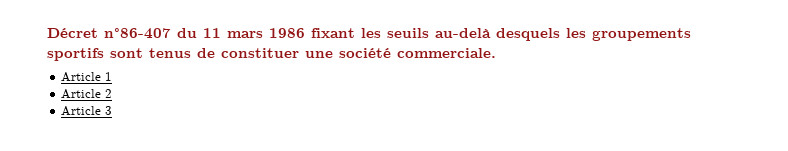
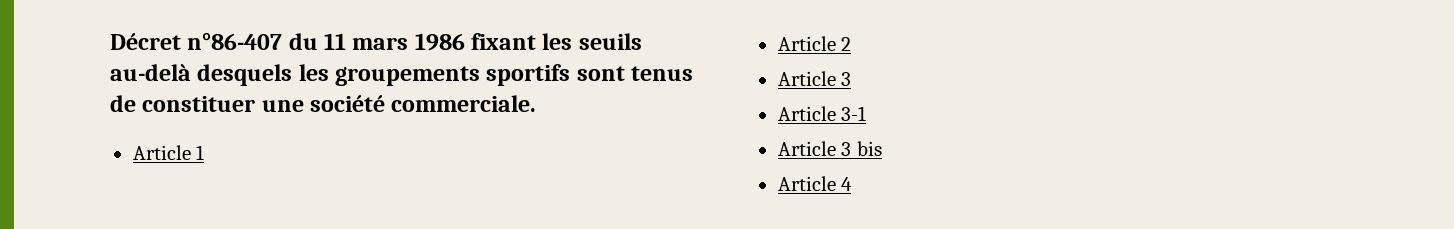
(113, 110) none -> [777,106,867,121] [777,141,882,156] [777,176,853,191] // Article 3-1 // Article 3 bis // Article 4

